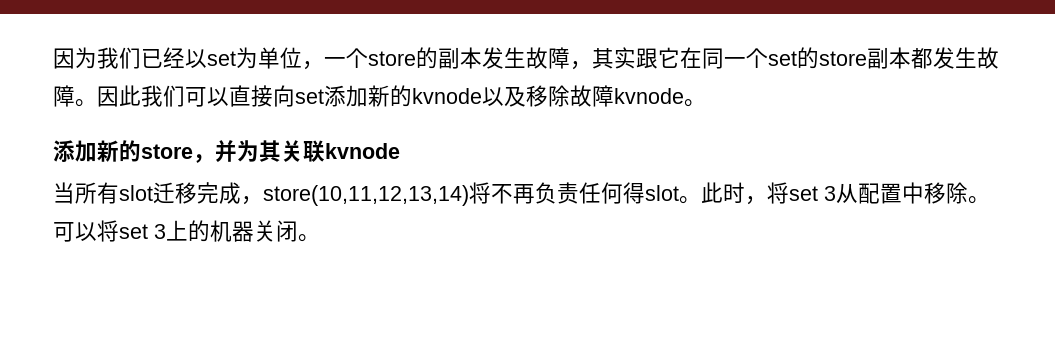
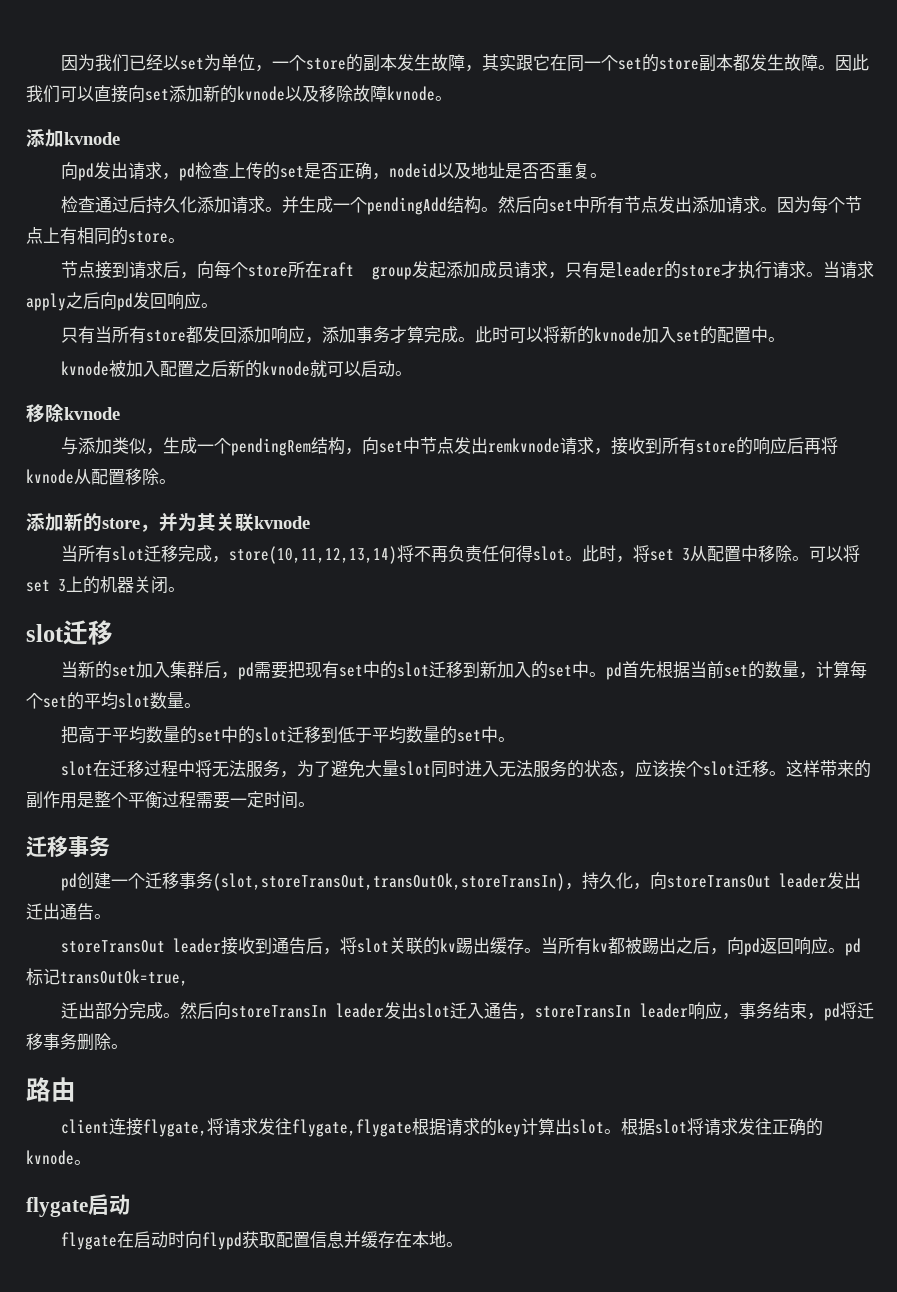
(706, 103) none -> [26,129,120,147] [60,162,607,181] [60,196,862,215] [26,227,185,245] [60,261,874,280] [26,292,218,311] [60,326,785,344] [60,360,412,378] [26,404,120,422] [60,437,838,456] [26,468,176,485] // 添加kvnode // 向pd发出请求，pd检查上传的set是否正确，nodeid以及地址是否否重复。 // 检查通过后持久化添加请求。并生成一个pendingAdd结构。然后向set中所有节点发出添加请求。因为每个节点上有相同的store。 // 节点接到请求后，向每个store所在raft group发起添加成员请求，只有是leader的store才执行请求。当请求apply之后向pd发回响应。 // 只有当所有store都发回添加响应，添加事务才算完成。此时可以将新的kvnode加入set的配置中。 // kvnode被加入配置之后新的kvnode就可以启动。 // 移除kvnode // 与添加类似，生成一个pendingRem结构，向set中节点发出remkvnode请求，接收到所有store的响应后再将kvnode从配置移除。
(320, 238) none -> [26,620,113,645] [60,661,867,680] [26,692,201,710] [60,726,515,744] [60,760,871,778] [26,791,315,809] [26,835,110,857] [60,872,861,891] [26,903,111,920] [60,937,861,956] [26,968,188,986] [60,1002,874,1021] [26,1033,128,1051] [26,1077,76,1102] [60,1118,823,1137] [26,1150,91,1165] [26,1194,130,1217] [60,1231,463,1250] // slot迁移 // 当新的set加入集群后，pd需要把现有set中的slot迁移到新加入的set中。pd首先根据当前set的数量，计算每个set的平均slot数量。 // 把高于平均数量的set中的slot迁移到低于平均数量的set中。 // slot在迁移过程中将无法服务，为了避免大量slot同时进入无法服务的状态，应该挨个slot迁移。这样带来的副作用是整个平衡过程需要一定时间。 // 迁移事务 // pd创建一个迁移事务(slot,storeTransOut,transOutOk,storeTransIn)，持久化，向storeTransOut leader发出迁出通告。 // storeTransOut leader接收到通告后，将slot关联的kv踢出缓存。当所有kv都被踢出之后，向pd返回响应。pd标记transOutOk=true, // 迁出部分完成。然后向storeTransIn leader发出slot迁入通告，storeTransIn leader响应，事务结束，pd将迁移事务删除。 // 路由 // client连接flygate,将请求发往flygate,flygate根据请求的key计算出slot。根据slot将请求发往正确的kvnode。 // flygate启动 // flygate在启动时向flypd获取配置信息并缓存在本地。

